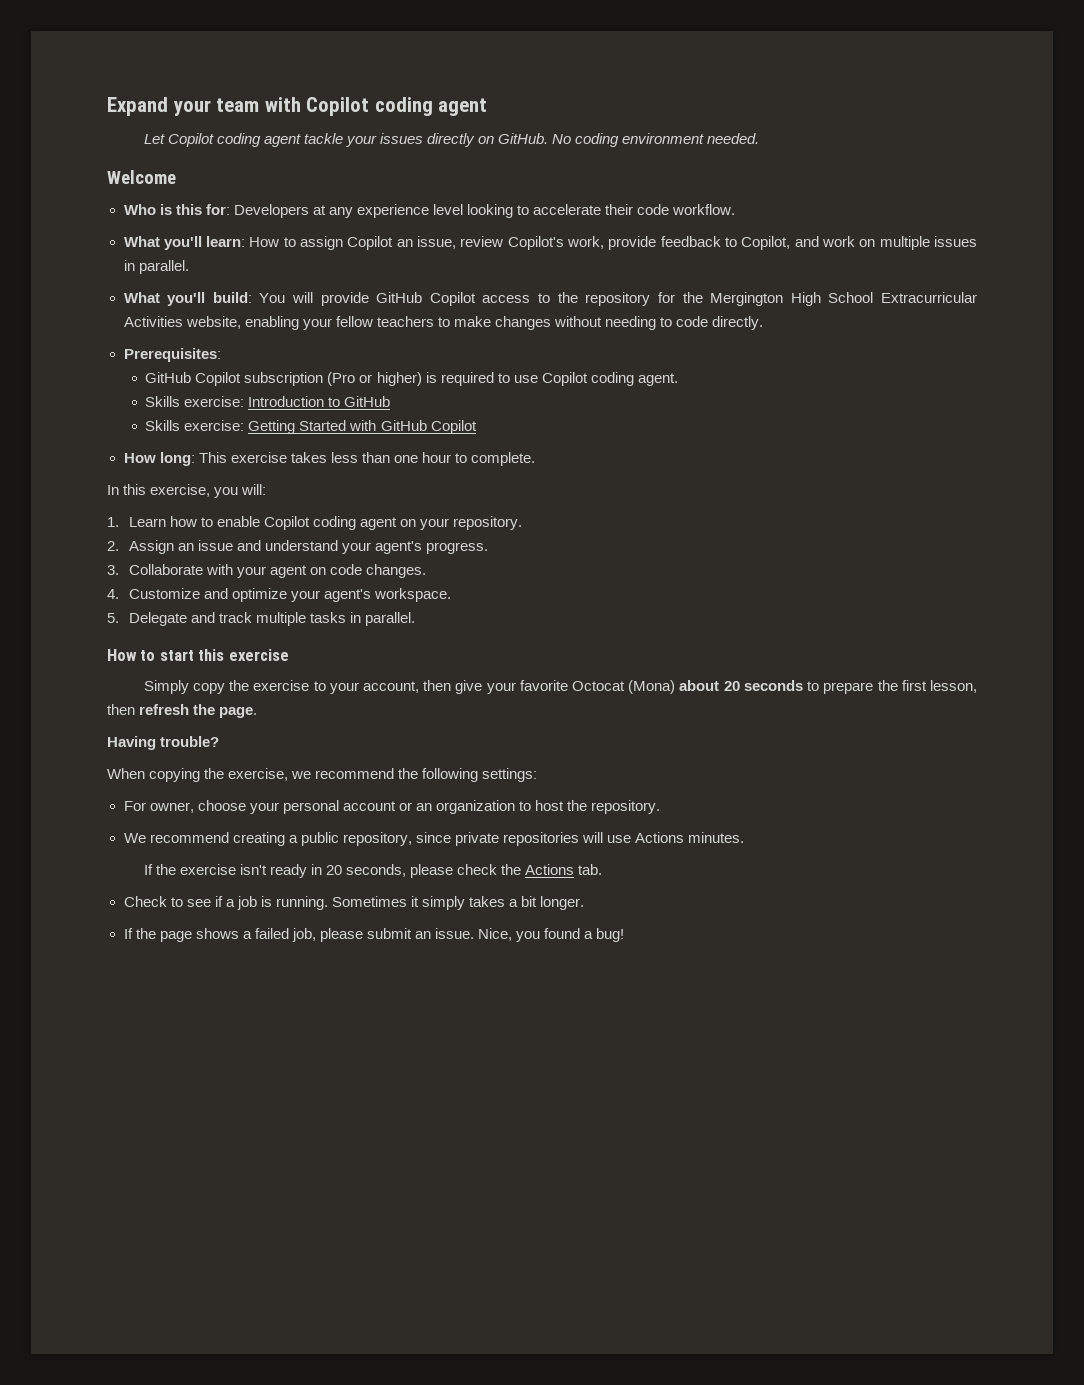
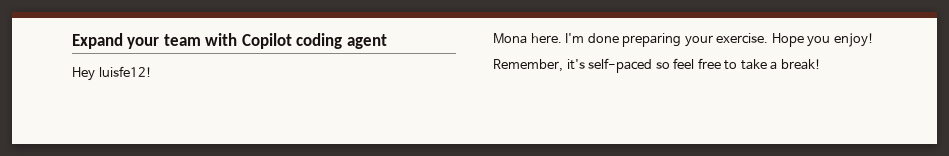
[143,133,760,147] [107,170,176,184] [123,204,736,218] [123,236,978,250] [123,260,189,274] [123,292,978,306] [123,316,764,330] [123,348,221,362] [145,372,678,386] [145,396,391,407] [145,420,477,434] [123,452,535,466] [107,484,267,498] [107,516,523,530] [107,540,489,554] [107,564,427,578] [107,588,451,602] [107,612,416,626] [107,649,289,661] [143,680,977,694] [107,704,258,718] [107,736,220,750] [107,768,538,782] [123,800,661,814] [123,832,745,846] [143,864,603,878] [123,896,585,910] [123,928,625,942] Let Copilot coding agent tackle your issues directly on GitHub. No coding environment needed. // Welcome // Who is this for: Developers at any experience level looking to accelerate their code workflow. // What you'll learn: How to assign Copilot an issue, review Copilot's work, provide feedback to Copilot, and work on multiple issues in parallel. // What you'll build: You will provide GitHub Copilot access to the repository for the Mergington High School Extracurricular Activities website, enabling your fellow teachers to make changes without needing to code directly. // Prerequisites: // GitHub Copilot subscription (Pro or higher) is required to use Copilot coding agent. // Skills exercise: Introduction to GitHub // Skills exercise: Getting Started with GitHub Copilot // How long: This exercise takes less than one hour to complete. // In this exercise, you will: // 1. Learn how to enable Copilot coding agent on your repository. // 2. Assign an issue and understand your agent's progress. // 3. Collaborate with your agent on code changes. // 4. Customize and optimize your agent's workspace. // 5. Delegate and track multiple tasks in parallel. // How to start this exercise // Simply copy the exercise to your account, then give your favorite Octocat (Mona) about 20 seconds to prepare the first lesson, then refresh the page. // Having trouble? // When copying the exercise, we recommend the following settings: // For owner, choose your personal account or an organization to host the repository. // We recommend creating a public repository, since private repositories will use Actions minutes. // If the exercise isn't ready in 20 seconds, please check the Actions tab. // Check to see if a job is running. Sometimes it simply takes a bit longer. // If the page shows a failed job, please submit an issue. Nice, you found a bug! -> [72,66,152,81] [493,33,874,47] [493,58,821,73] Hey luisfe12! // Mona here. I'm done preparing your exercise. Hope you enjoy! // Remember, it's self-paced so feel free to take a break!

